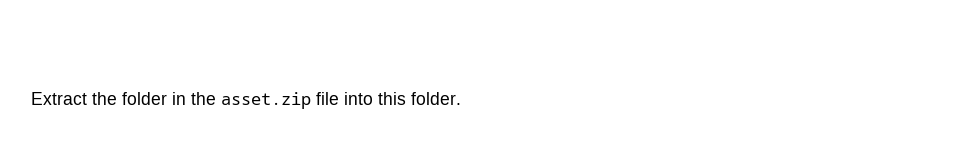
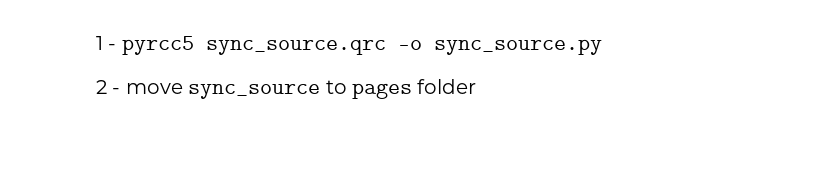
[31,92,461,109] Extract the folder in the asset.zip file into this folder. -> [96,36,602,55] [96,79,477,99] 1 - pyrcc5 sync_source.qrc -o sync_source.py // 2 - move sync_source to pages folder

